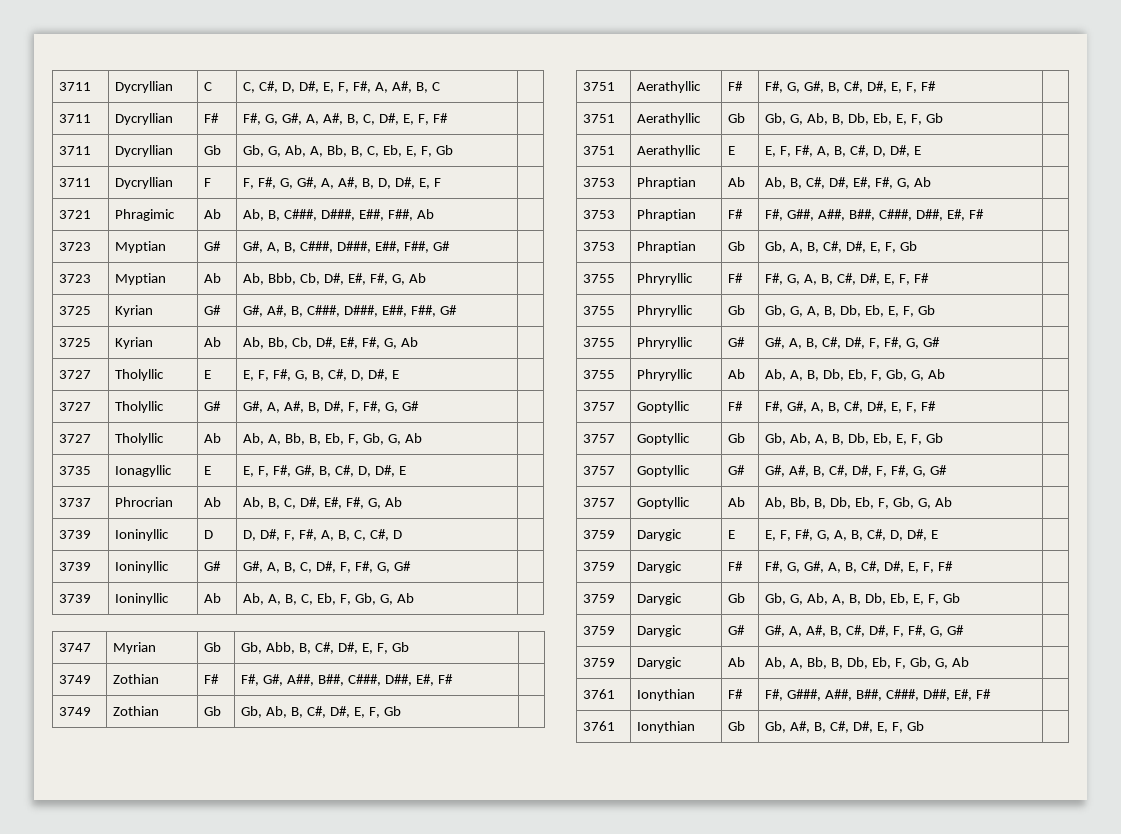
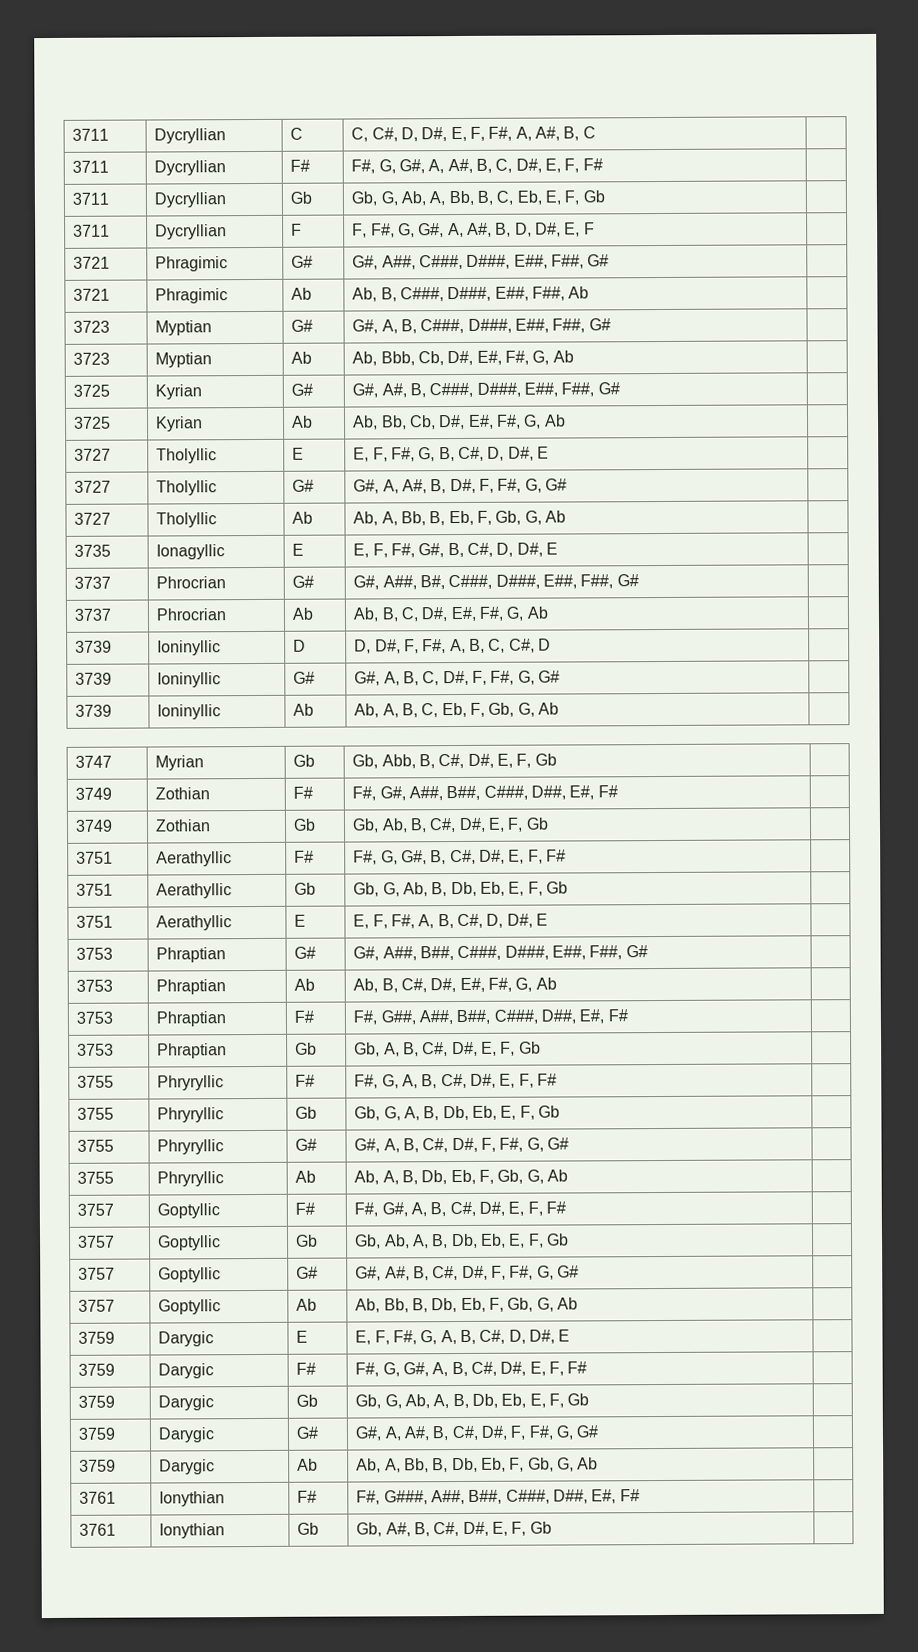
(441, 182) none -> [73,256,111,269] [155,256,229,272] [291,255,314,268] [352,254,610,270] // 3721 | Phragimic | G# | G#, A##, C###, D###, E##, F##, G# |
(406, 470) none -> [74,576,112,589] [156,576,227,589] [292,575,315,588] [353,574,639,590] // 3737 | Phrocrian | G# | G#, A##, B#, C###, D###, E##, F##, G# |
(921, 150) none -> [76,947,114,960] [156,947,227,963] [294,946,317,959] [353,945,648,961] // 3753 | Phraptian | G# | G#, A##, B##, C###, D###, E##, F##, G# |

